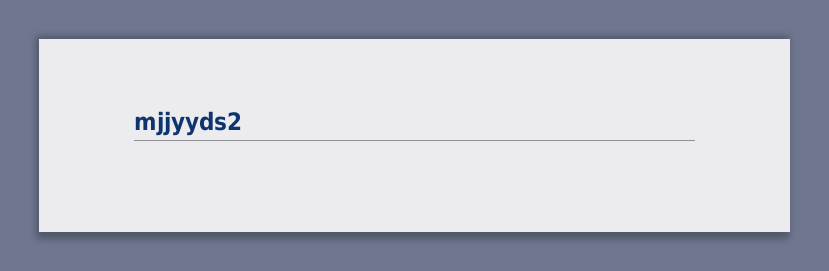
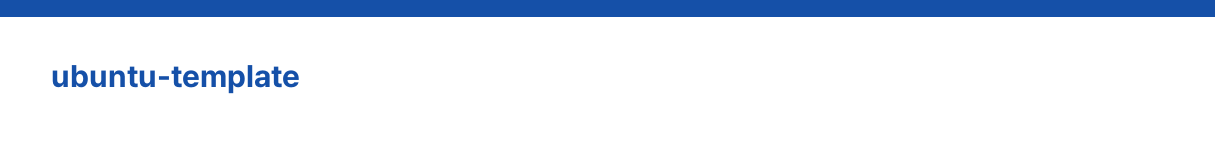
[134,111,242,136] mjjyyds2 -> [51,65,300,94] ubuntu-template

